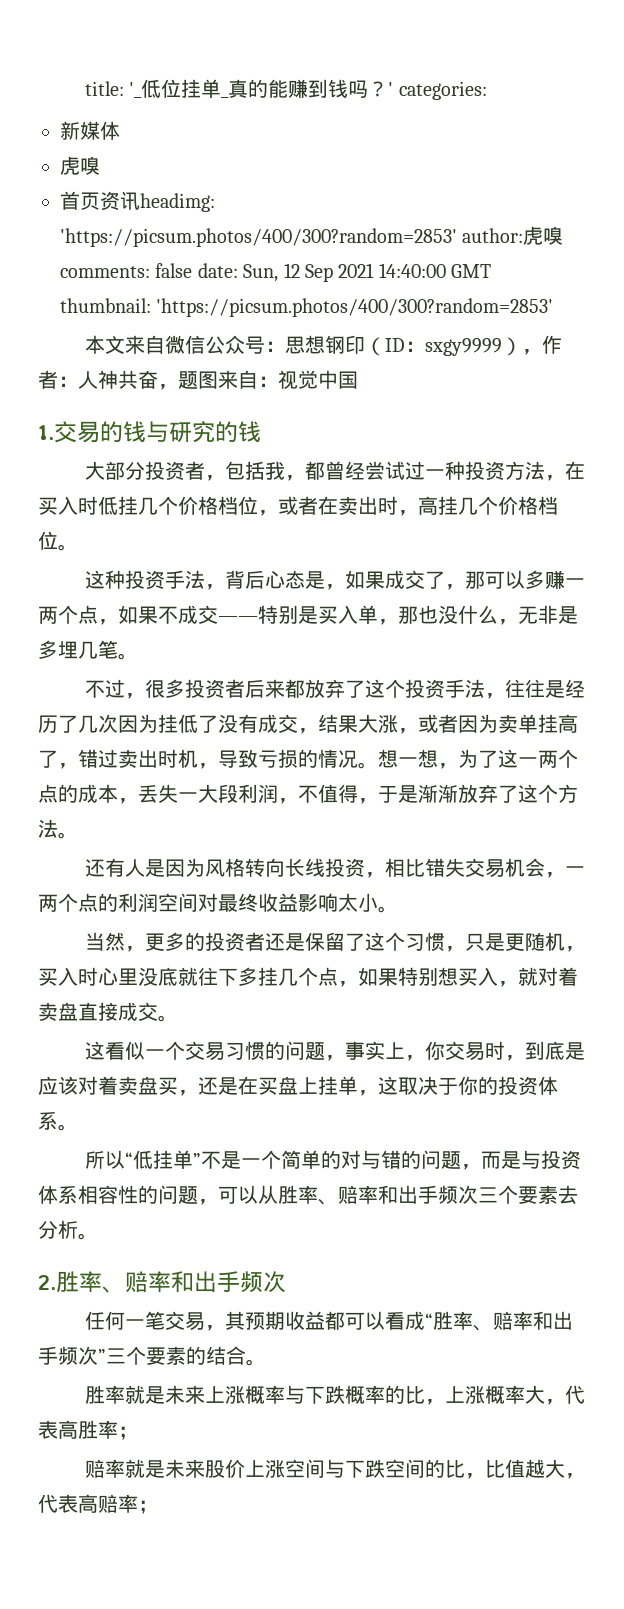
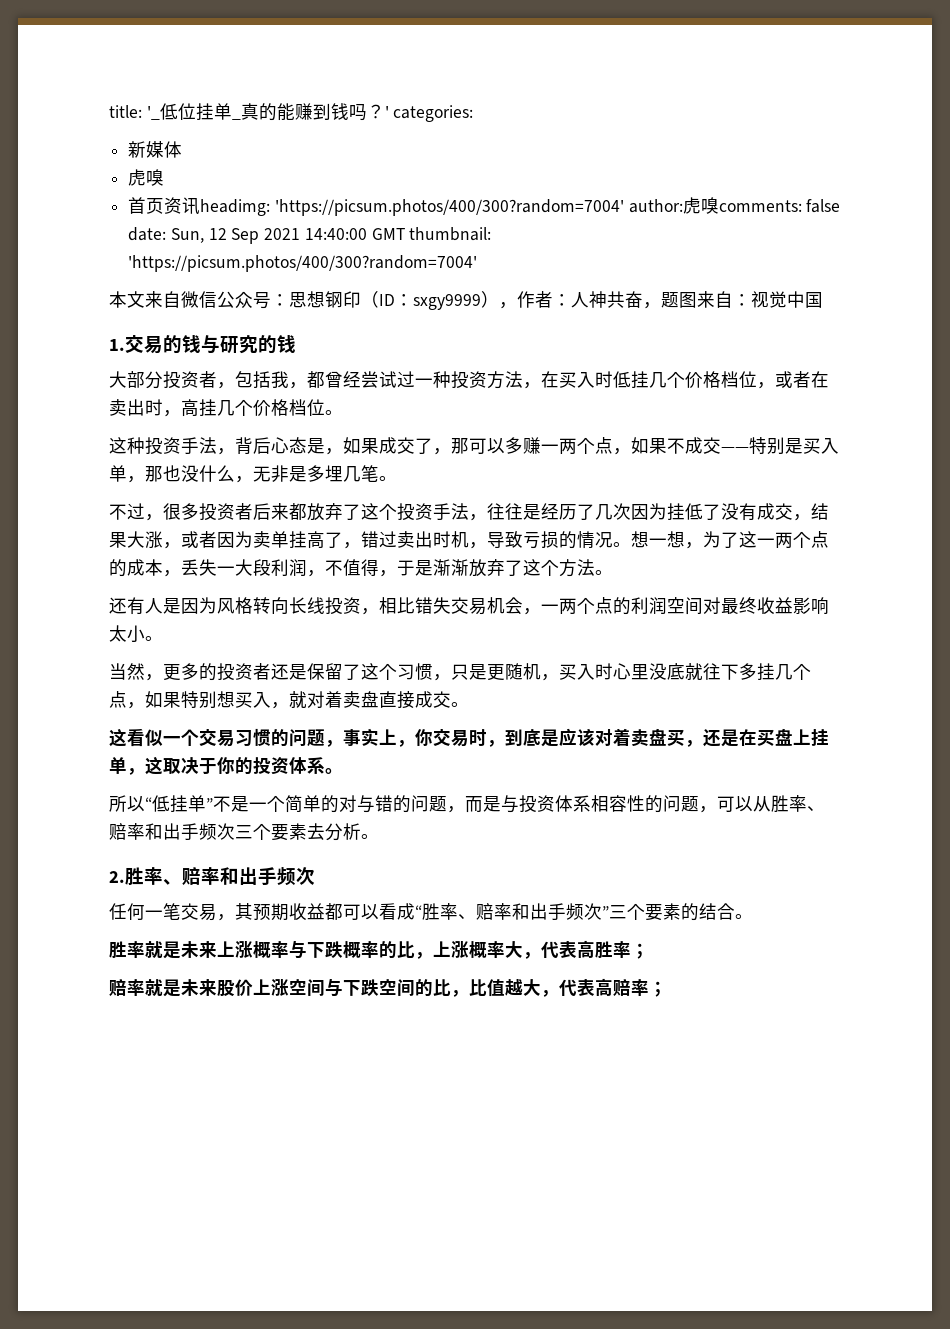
[60,228,457,247] 'https://picsum.photos/400/300?random=2853' -> [274,199,624,216] 'https://picsum.photos/400/300?random=7004'
[156,298,554,317] 'https://picsum.photos/400/300?random=2853' -> [128,255,478,272] 'https://picsum.photos/400/300?random=7004'

